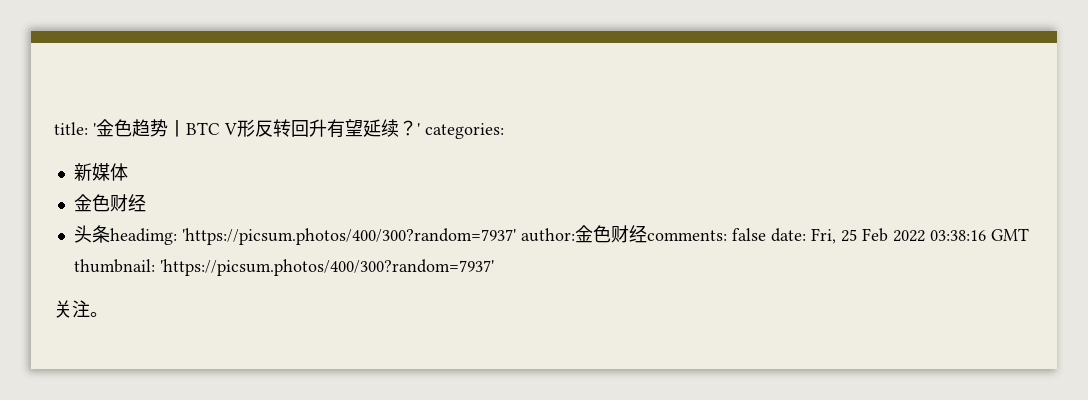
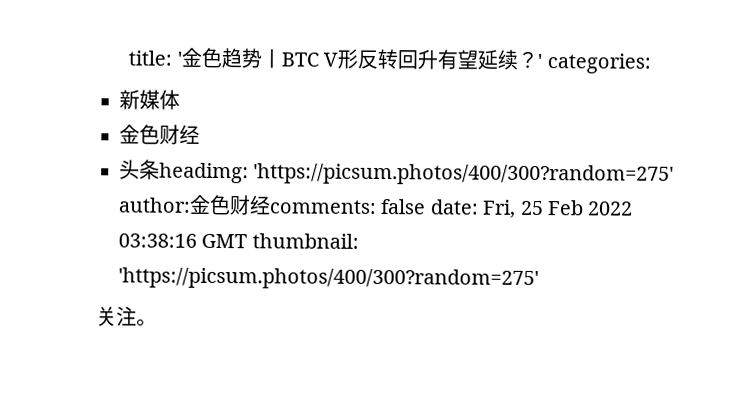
[181,228,516,245] 'https://picsum.photos/400/300?random=7937' -> [253,163,675,186] 'https://picsum.photos/400/300?random=275'
[159,259,494,276] 'https://picsum.photos/400/300?random=7937' -> [118,267,539,291] 'https://picsum.photos/400/300?random=275'

